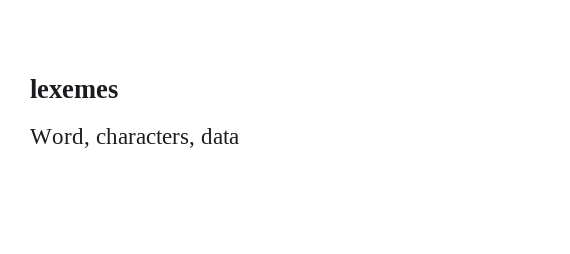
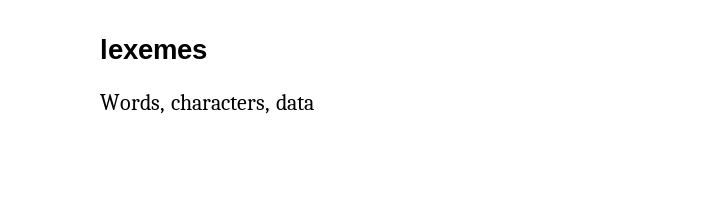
[30,128,90,148] Word, -> [100,94,165,114] Words,

